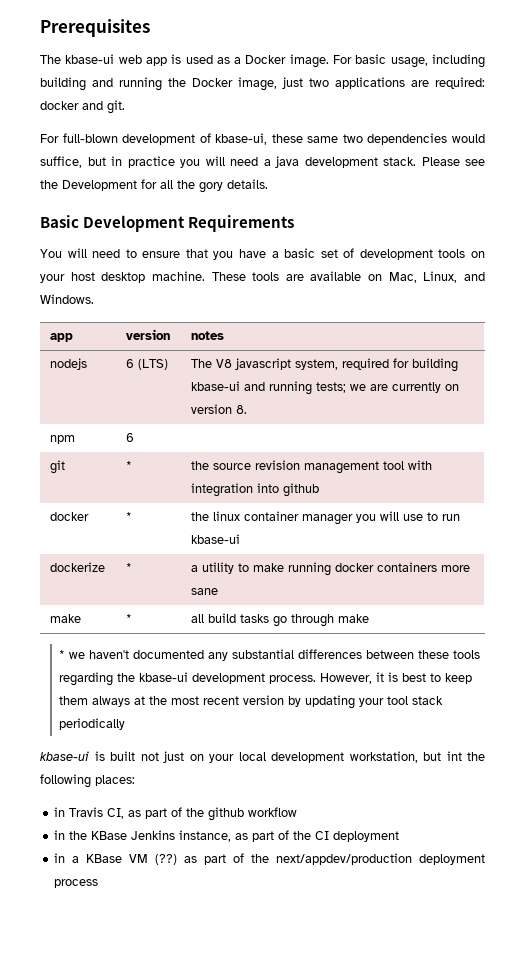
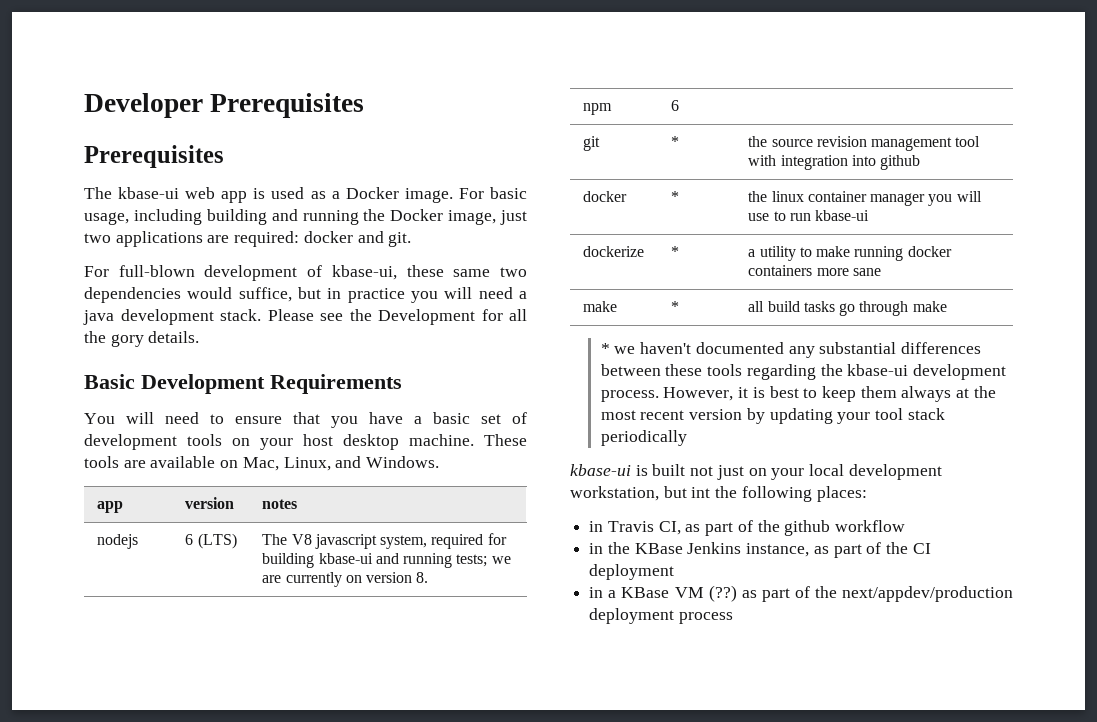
(40, 28) none -> [84,93,365,118] Developer Prerequisites //

